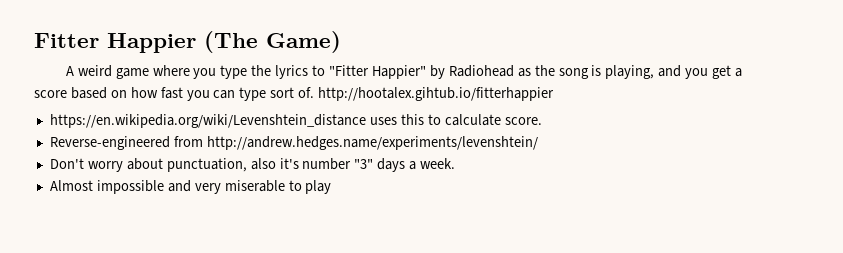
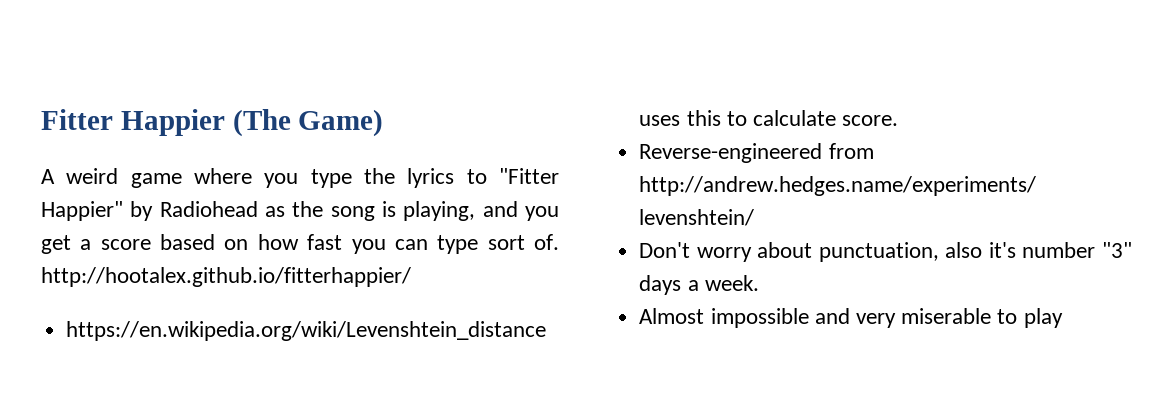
[318,87,555,101] http://hootalex.gihtub.io/fitterhappier -> [41,267,411,287] http://hootalex.github.io/fitterhappier/

